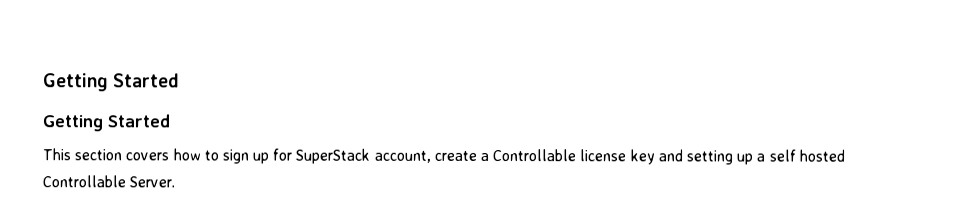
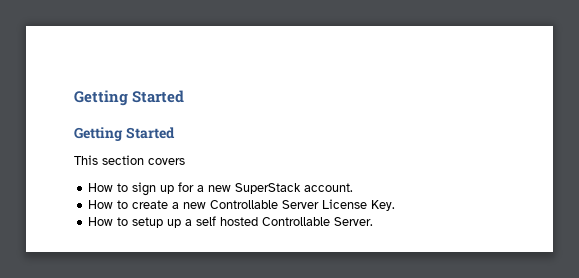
[172,148,201,161] how -> [88,183,114,192] // How
[295,148,733,165] SuperStack account, create a Controllable license key and setting -> [197,183,354,194] [88,199,396,211] [88,217,164,228] a new SuperStack account. // How to create a new Controllable Server License Key. // How to setup

